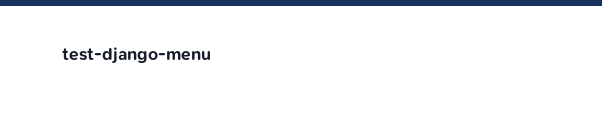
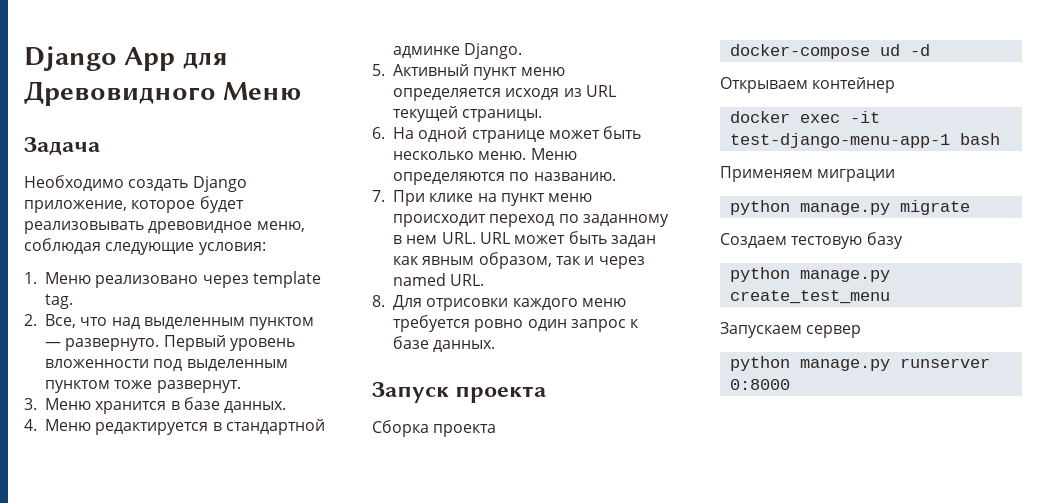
[62,47,211,64] test-django-menu -> [24,46,228,71] [24,81,302,106] [24,137,100,156] [24,175,247,192] [24,196,244,213] [24,221,305,234] [24,238,266,255] [24,271,321,288] [45,294,73,309] [24,314,315,330] [45,335,295,351] [45,359,288,371] [45,380,241,393] [24,397,287,414] [24,419,325,435] [393,43,523,59] [372,64,565,80] [393,85,616,101] [393,106,543,122] [372,126,642,143] [393,148,577,160] [393,172,616,185] [372,190,593,206] [393,214,669,227] [393,231,656,247] [393,252,645,269] [393,273,485,286] [372,295,626,311] [393,315,640,332] [393,336,496,352] [372,382,547,403] [372,420,497,437] [729,44,930,59] [720,77,896,93] [729,111,880,123] [729,133,1000,148] [720,166,896,182] [729,200,970,215] [720,232,903,249] [729,267,890,282] [729,290,890,304] [720,322,862,338] [729,356,990,371] [729,379,790,390] Django App для Древовидного Меню // Задача // Необходимо создать Django приложение, которое будет реализовывать древовидное меню, соблюдая следующие условия: // 1. Меню реализовано через template tag. // 2. Все, что над выделенным пунктом — развернуто. Первый уровень вложенности под выделенным пунктом тоже развернут. // 3. Меню хранится в базе данных. // 4. Меню редактируется в стандартной админке Django. // 5. Активный пункт меню определяется исходя из URL текущей страницы. // 6. На одной странице может быть несколько меню. Меню определяются по названию. // 7. При клике на пункт меню происходит переход по заданному в нем URL. URL может быть задан как явным образом, так и через named URL. // 8. Для отрисовки каждого меню требуется ровно один запрос к базе данных. // Запуск проекта // Сборка проекта // docker-compose ud -d // Открываем контейнер // docker exec -it test-django-menu-app-1 bash // Применяем миграции // python manage.py migrate // Создаем тестовую базу // python manage.py create_test_menu // Запускаем сервер // python manage.py runserver 0:8000

